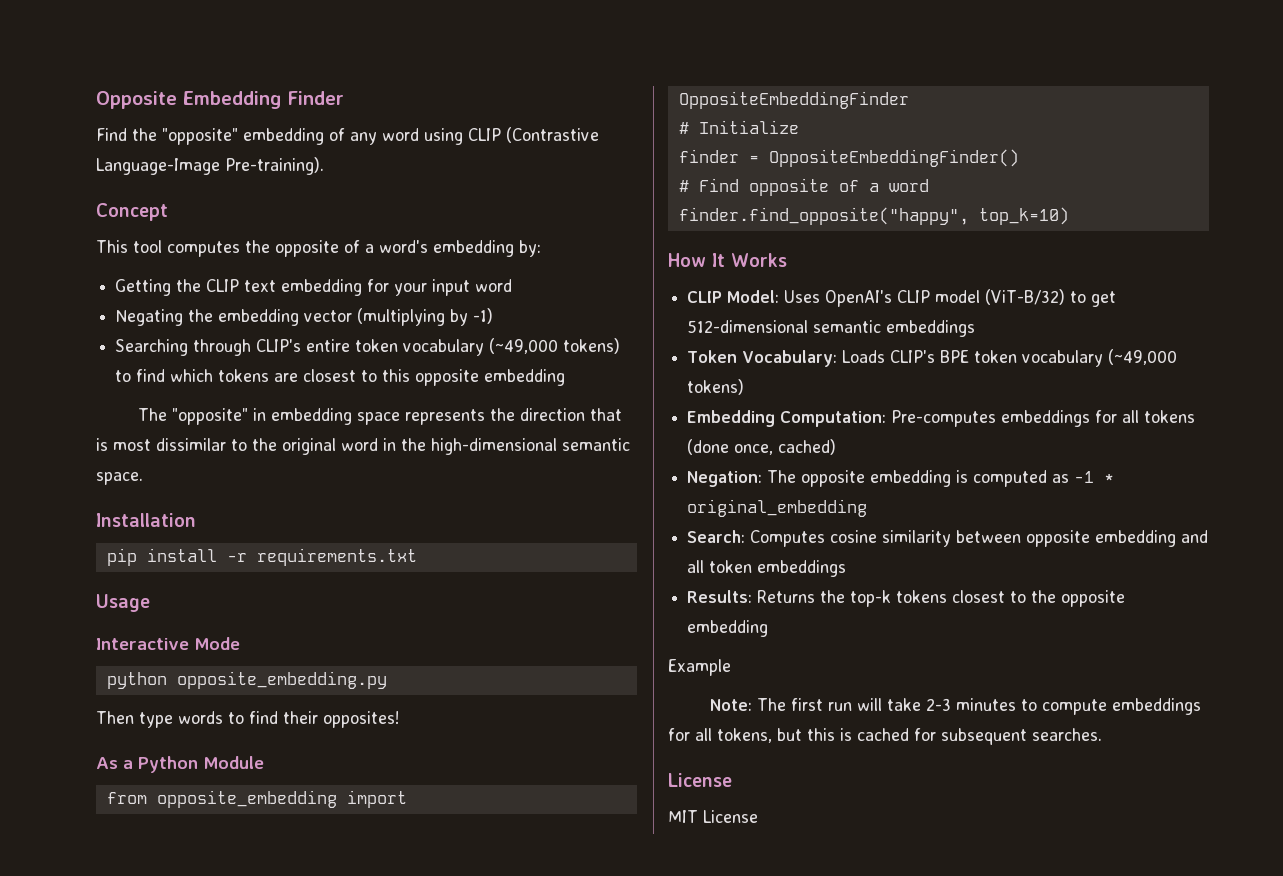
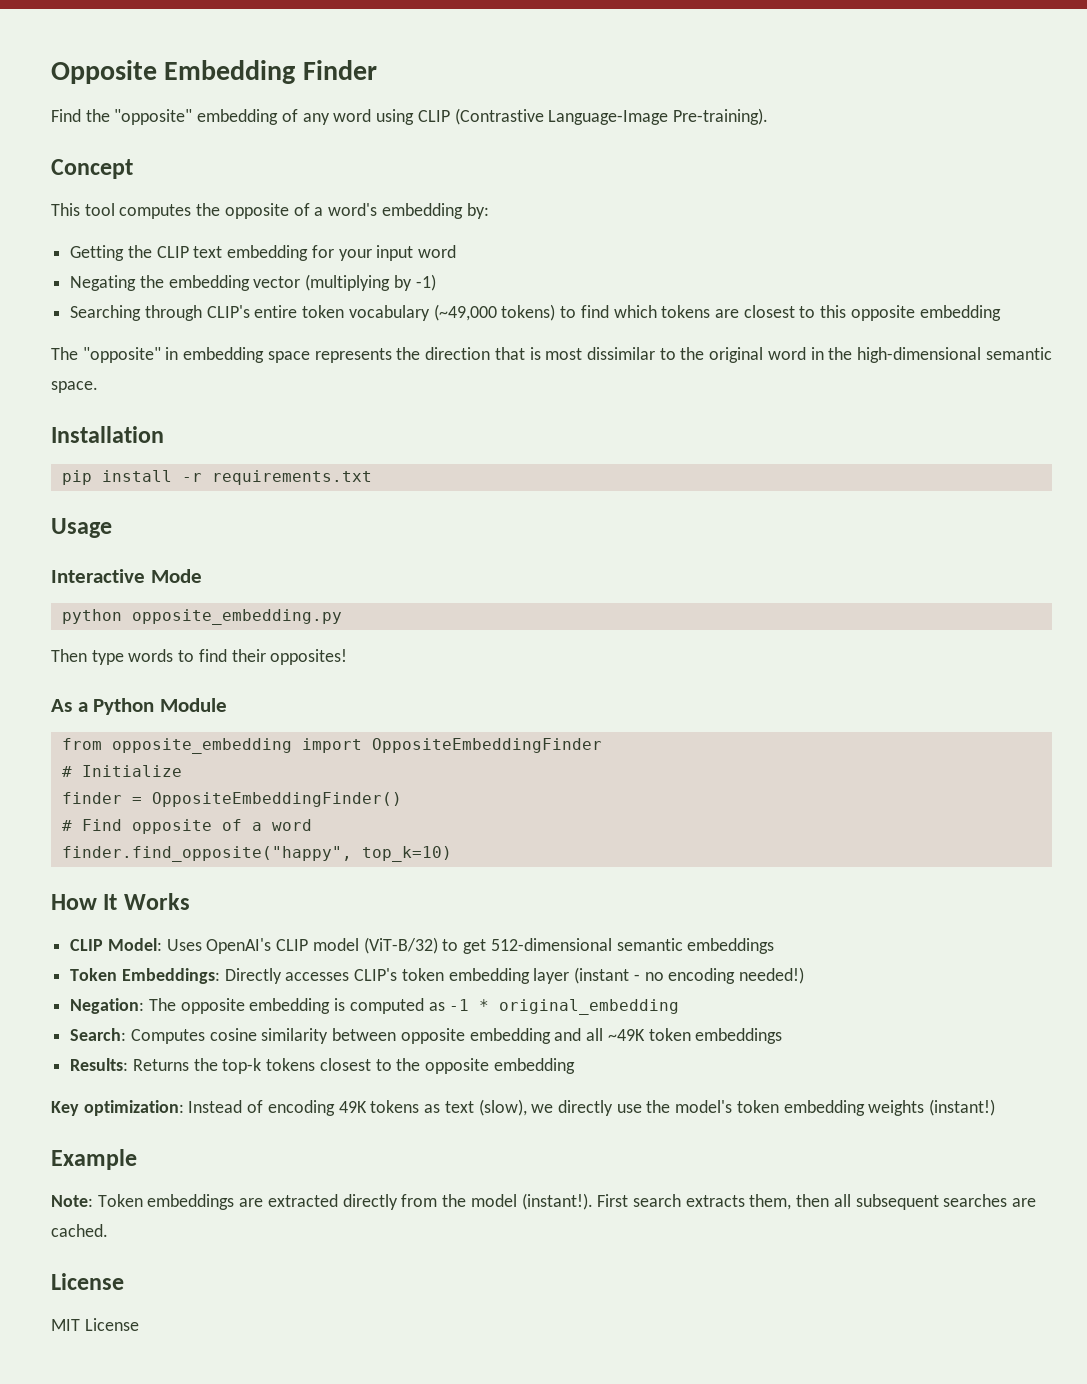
[742,349,1178,367] [687,379,745,395] [687,410,1196,427] [687,439,837,455] Vocabulary: Loads CLIP's BPE token vocabulary (~49,000 tokens) // Embedding Computation: Pre-computes embeddings for all tokens (done once, cached) -> [121,967,804,984] Embeddings: Directly accesses CLIP's token embedding layer (instant - no encoding needed!)
(705, 566) none -> [607,1029,645,1041] ~49K
[668,659,731,676] [709,698,1201,715] [668,728,1102,745] Example // Note: The first run will take 2-3 minutes to compute embeddings for all tokens, but this is cached for subsequent searches. -> [51,1099,996,1116] [51,1149,137,1170] [51,1193,1037,1210] [51,1224,108,1237] Key optimization: Instead of encoding 49K tokens as text (slow), we directly use the model's token embedding weights (instant!) // Example // Note: Token embeddings are extracted directly from the model (instant!). First search extracts them, then all subsequent searches are cached.

